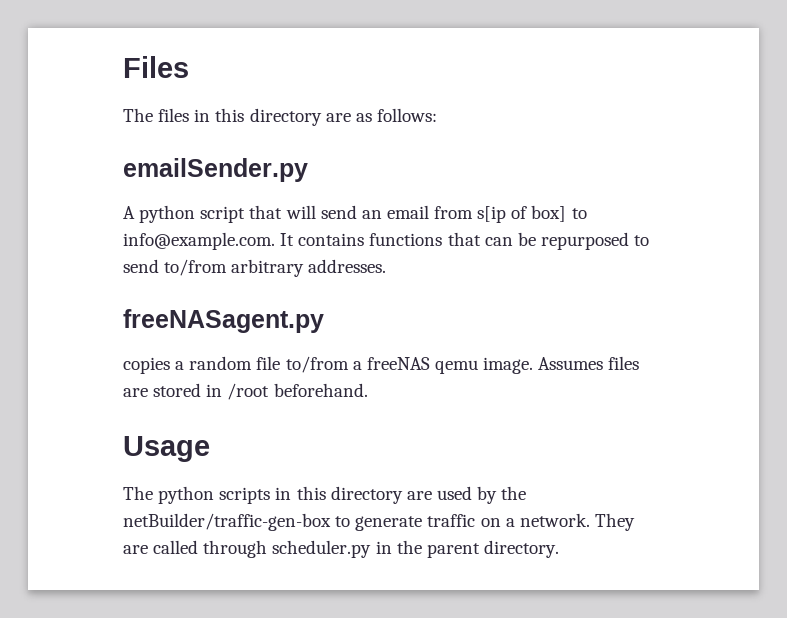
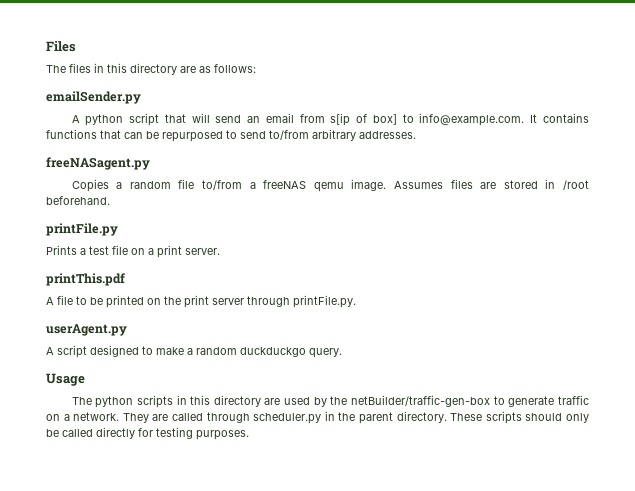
[123,357,170,374] copies -> [71,179,109,192] Copies
(368, 390) none -> [46,223,118,236] [46,245,220,258] [46,273,125,286] [46,295,356,308] [46,324,127,336] [46,345,342,358] // printFile.py // Prints a test file on a print server. // printThis.pdf // A file to be printed on the print server through printFile.py. // userAgent.py // A script designed to make a random duckduckgo query.
(559, 549) none -> [450,411,590,424] [46,427,249,440] These scripts should only be called directly for testing purposes.

